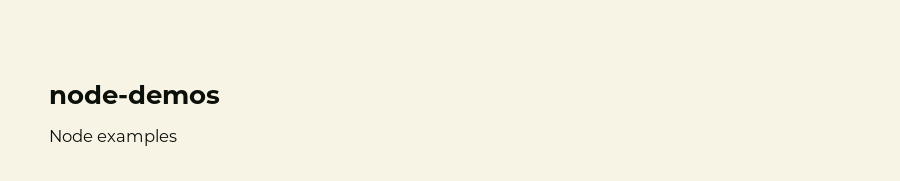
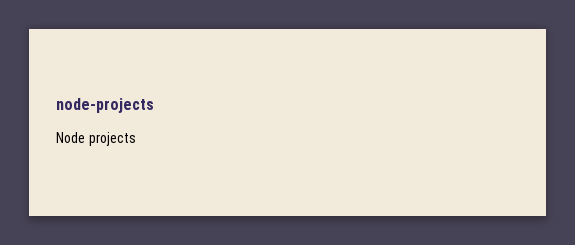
[49,85,220,104] node-demos -> [56,98,154,113] node-projects
[97,129,178,146] examples -> [88,132,136,146] projects

